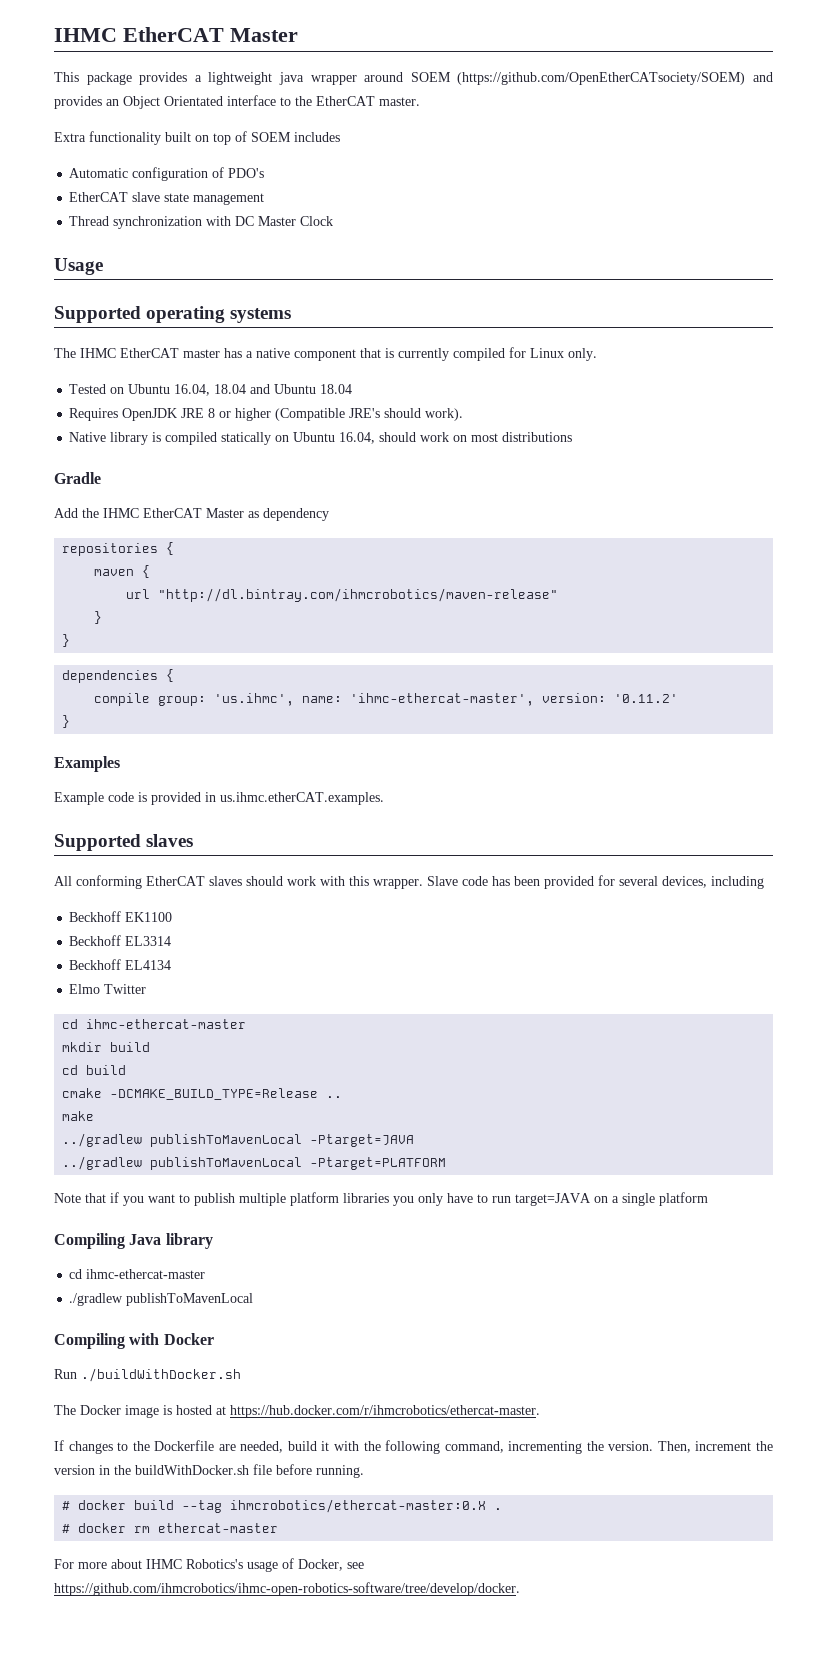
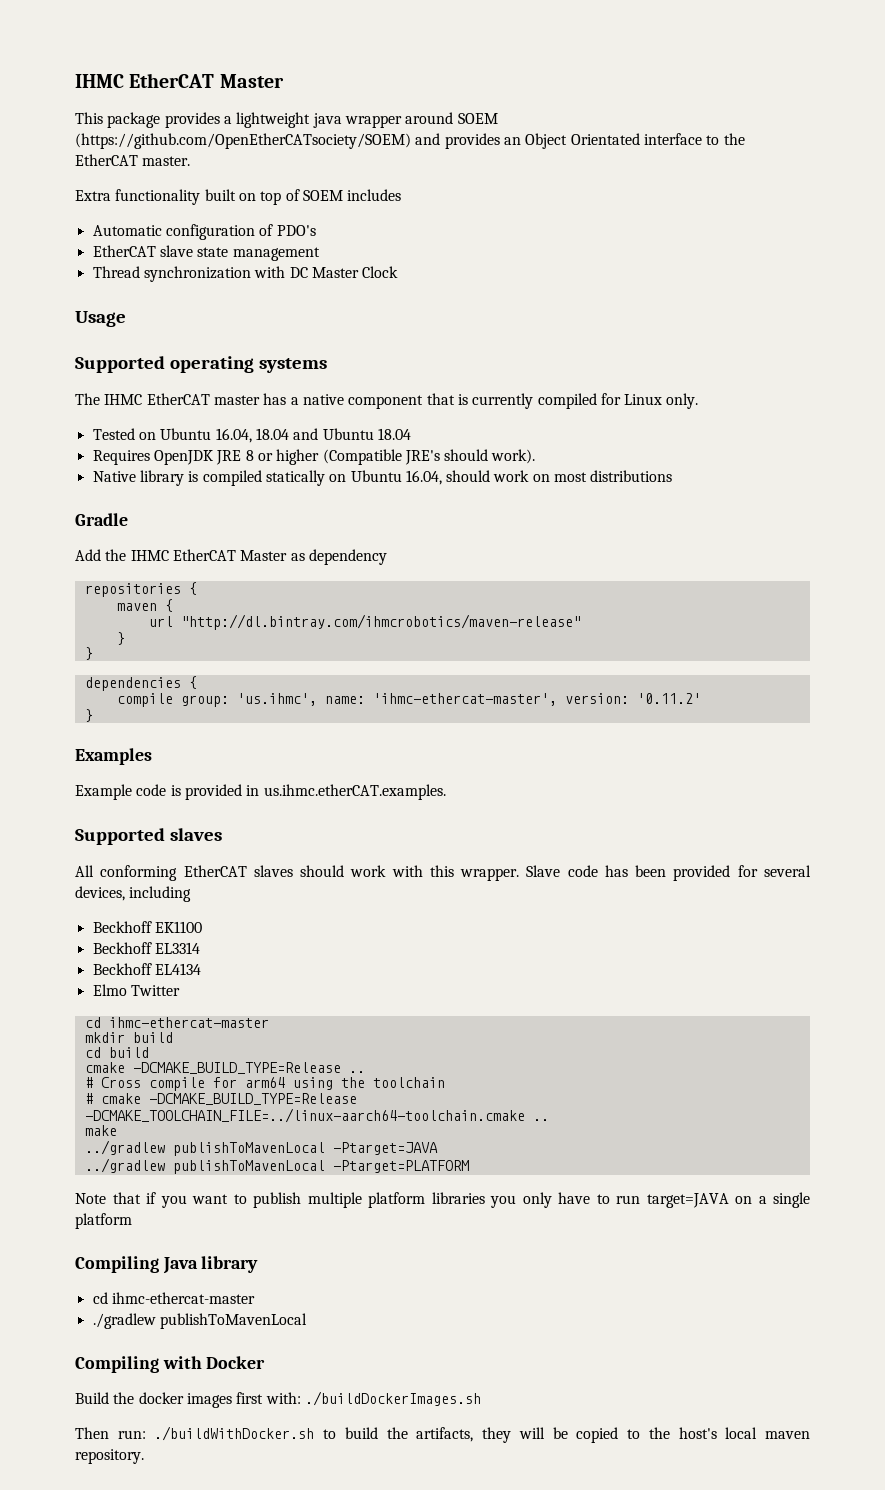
(343, 1097) none -> [84,1077,445,1091] [84,1093,357,1105] [84,1108,549,1123] // # Cross compile for arm64 using the toolchain // # cmake -DCMAKE_BUILD_TYPE=Release -DCMAKE_TOOLCHAIN_FILE=../linux-aarch64-toolchain.cmake ..
[54,1368,241,1382] [54,1405,540,1418] [54,1440,773,1454] [54,1464,364,1478] [62,1499,503,1513] [62,1523,279,1533] [54,1558,364,1572] [54,1582,520,1596] Run ./buildWithDocker.sh // The Docker image is hosted at https://hub.docker.com/r/ihmcrobotics/ethercat-master. // If changes to the Dockerfile are needed, build it with the following command, incrementing the version. Then, increment the version in the buildWithDocker.sh file before running. // # docker build --tag ihmcrobotics/ethercat-master:0.X . // # docker rm ethercat-master // For more about IHMC Robotics's usage of Docker, see https://github.com/ihmcrobotics/ihmc-open-robotics-software/tree/develop/docker. -> [75,1391,481,1408] [75,1426,811,1443] [75,1449,144,1464] Build the docker images first with: ./buildDockerImages.sh // Then run: ./buildWithDocker.sh to build the artifacts, they will be copied to the host's local maven repository.

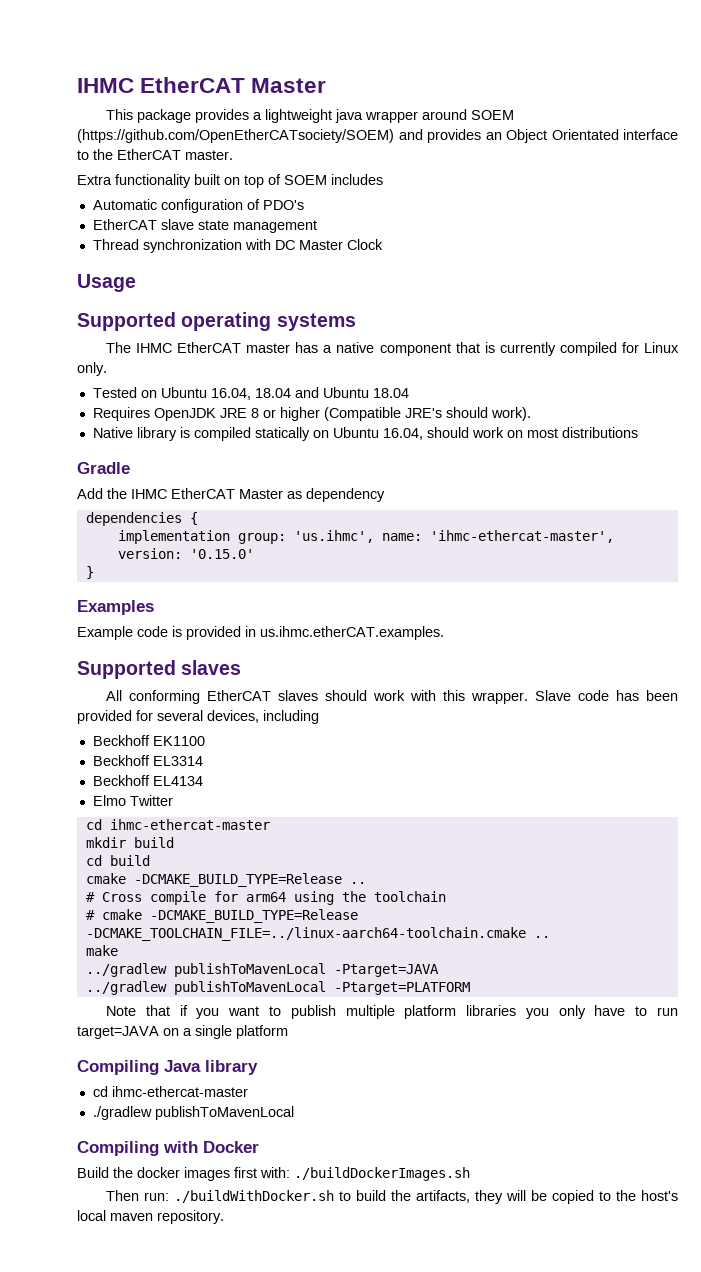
[84,582,197,597] [116,599,173,612] [148,614,581,630] [116,632,125,645] [84,647,93,660] // repositories { // maven { // url "http://dl.bintray.com/ihmcrobotics/maven-release" // } // } -> (385, 495) none
[116,693,173,707] compile -> [117,530,230,544] implementation
[636,693,701,704] '0.11.2' -> [189,549,254,559] '0.15.0'

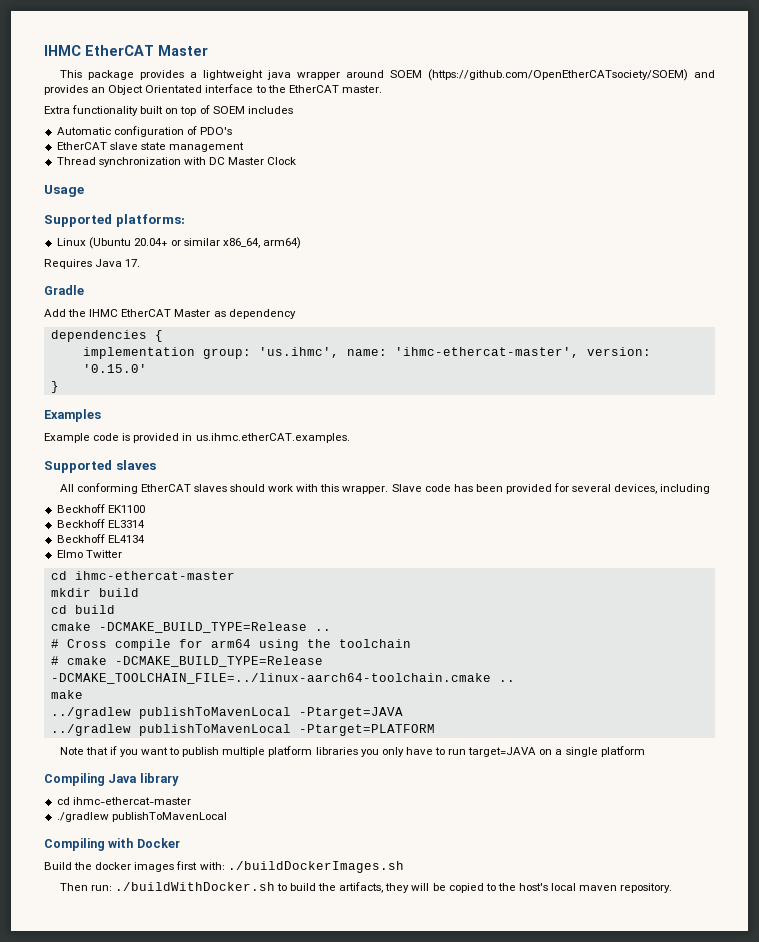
[181,312,356,331] [106,342,679,356] [77,362,107,376] [92,387,409,400] [92,407,531,421] [92,427,638,441] operating systems // The IHMC EtherCAT master has a native component that is currently compiled for Linux only. // Tested on Ubuntu 16.04, 18.04 and Ubuntu 18.04 // Requires OpenJDK JRE 8 or higher (Compatible JRE's should work). // Native library is compiled statically on Ubuntu 16.04, should work on most distributions -> [115,214,185,227] [56,237,302,249] [44,259,141,269] platforms: // Linux (Ubuntu 20.04+ or similar x86_64, arm64) // Requires Java 17.

